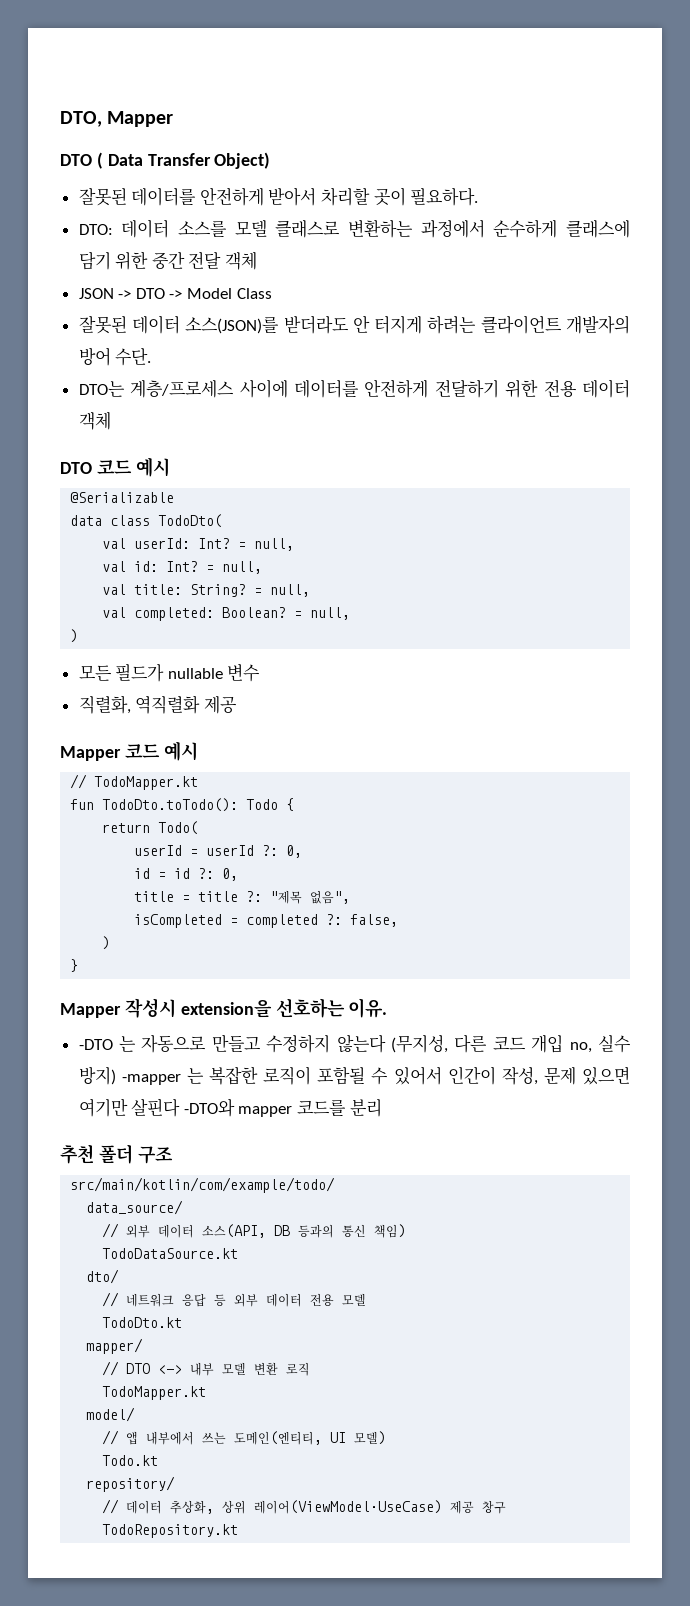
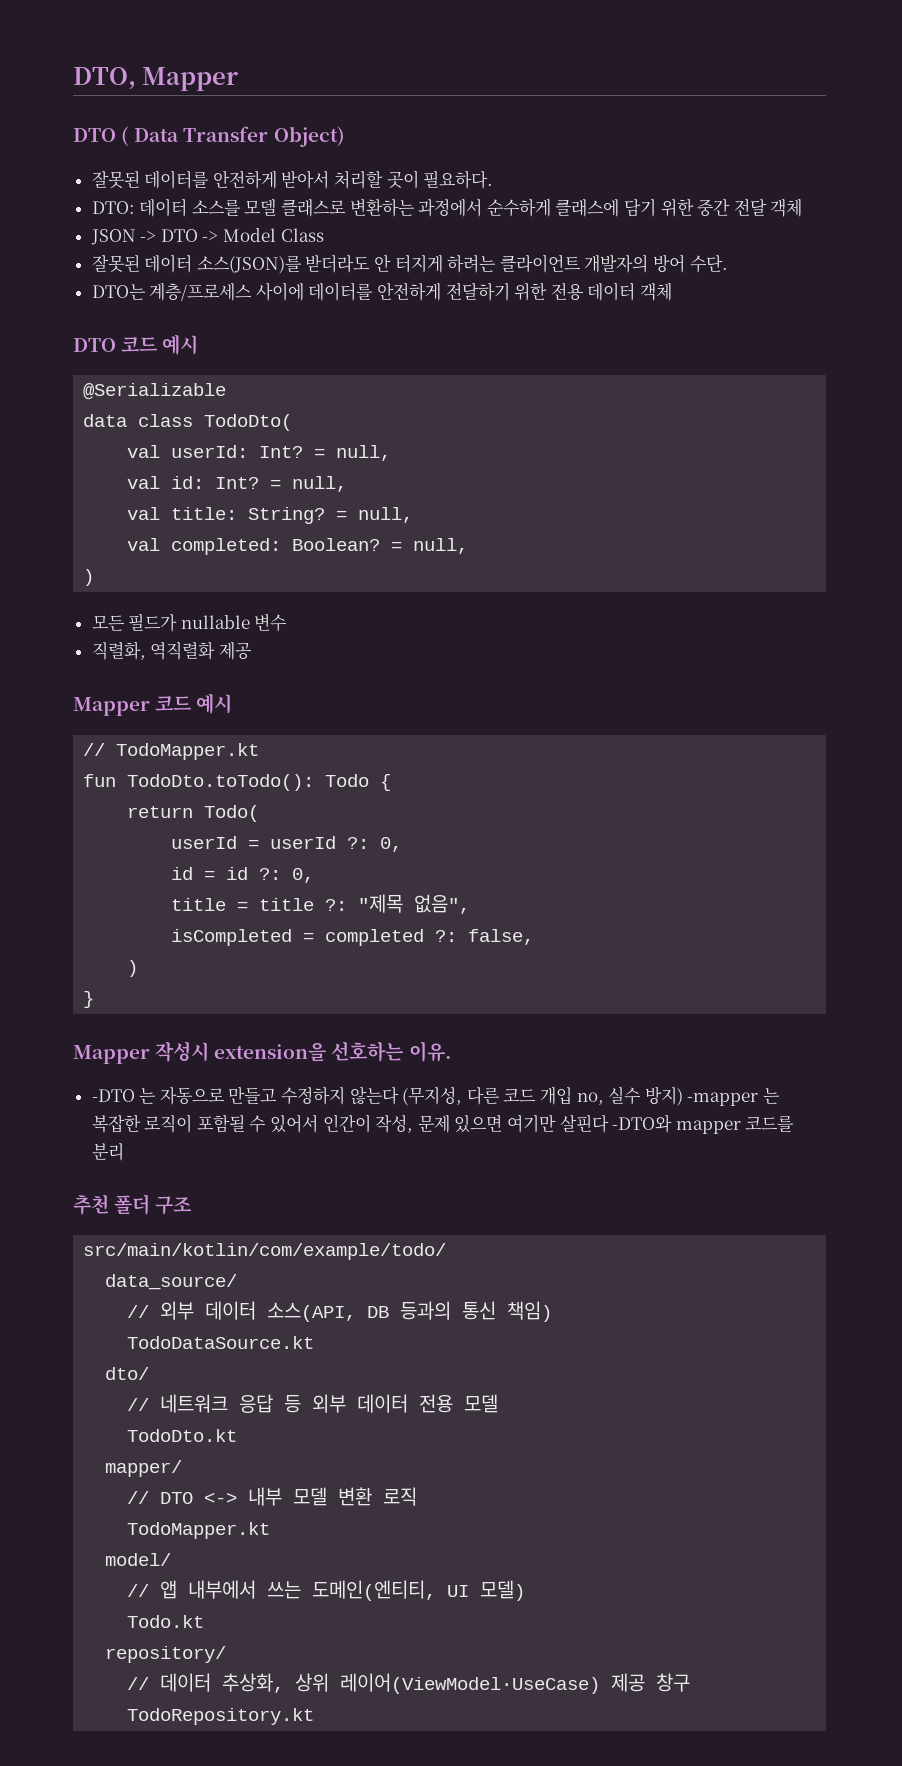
[321,187,371,206] 차리할 -> [334,170,384,189] 처리할

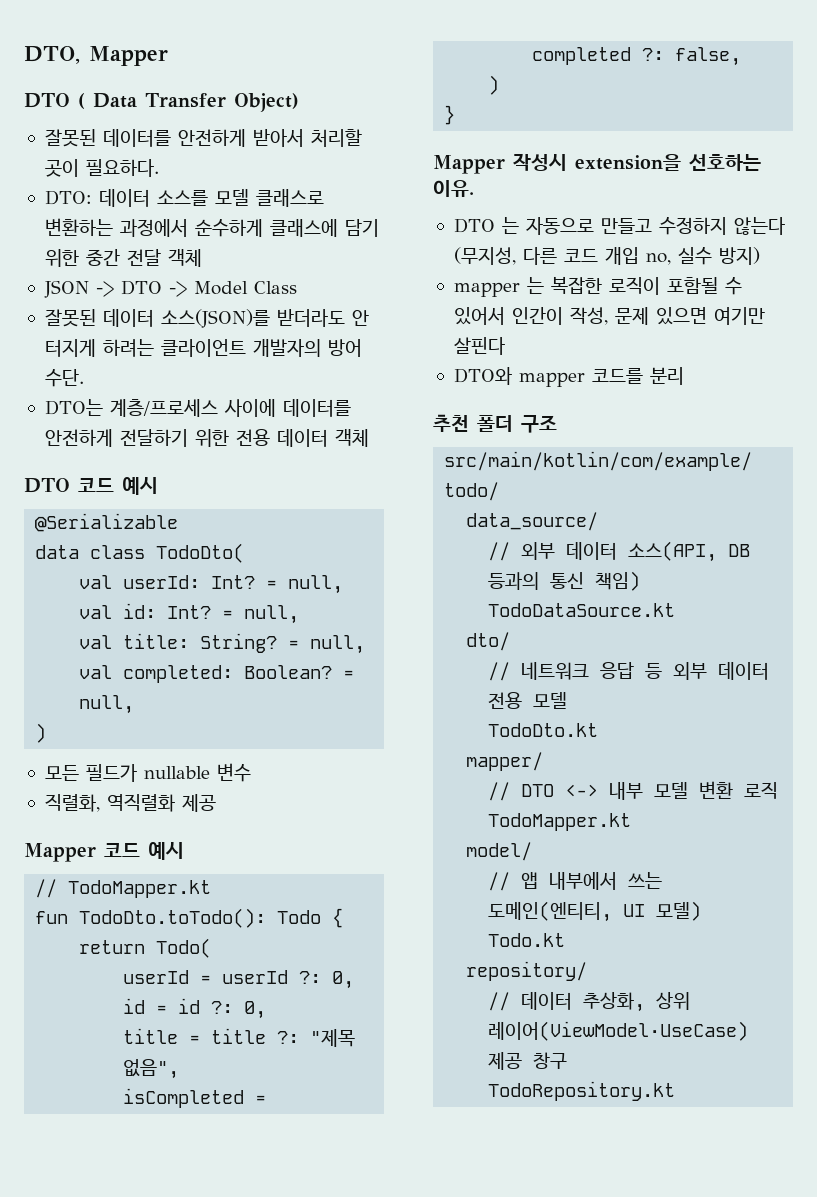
[91,1089,135,1102] -DTO -> [453,218,495,233] DTO
[687,1092,759,1106] -mapper -> [453,282,520,297] // mapper
[612,1114,673,1133] -DTO와 -> [453,367,512,385] // DTO와

